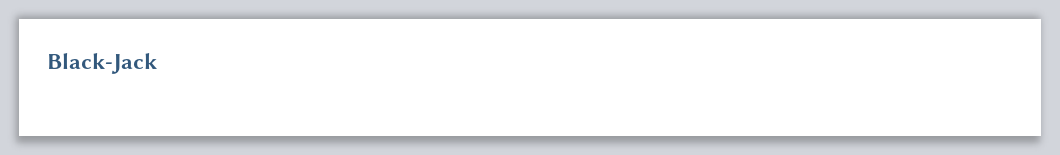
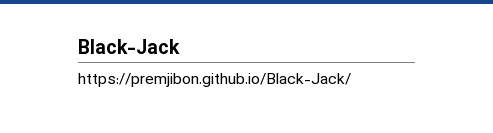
(157, 63) none -> [78,73,351,87] // https://premjibon.github.io/Black-Jack/

